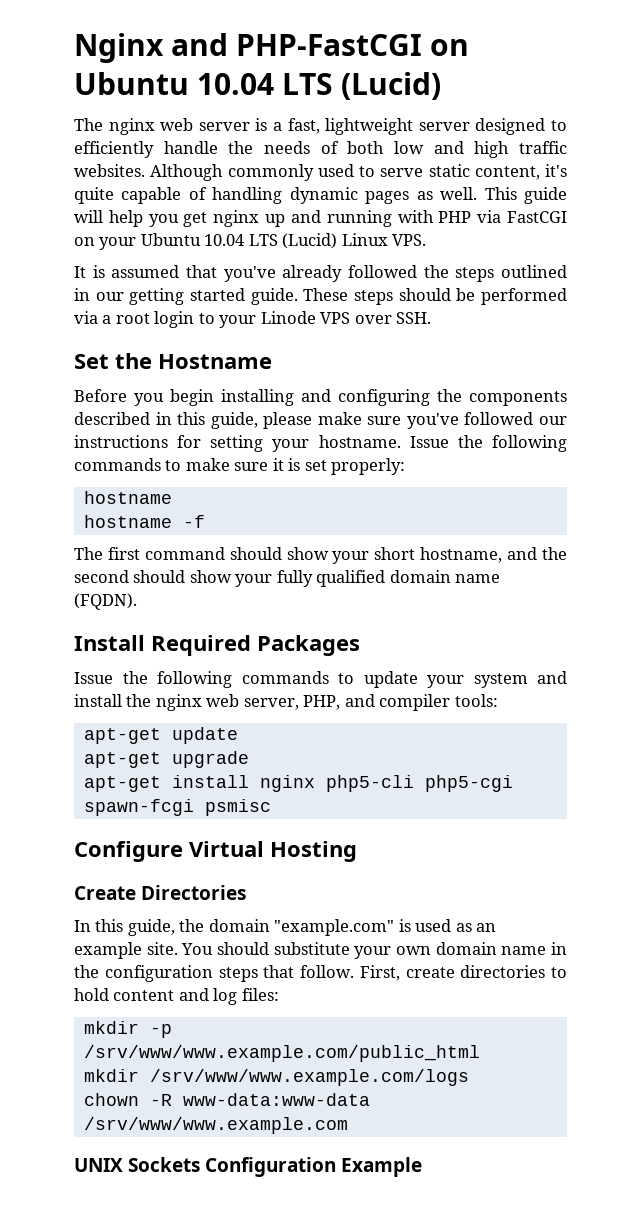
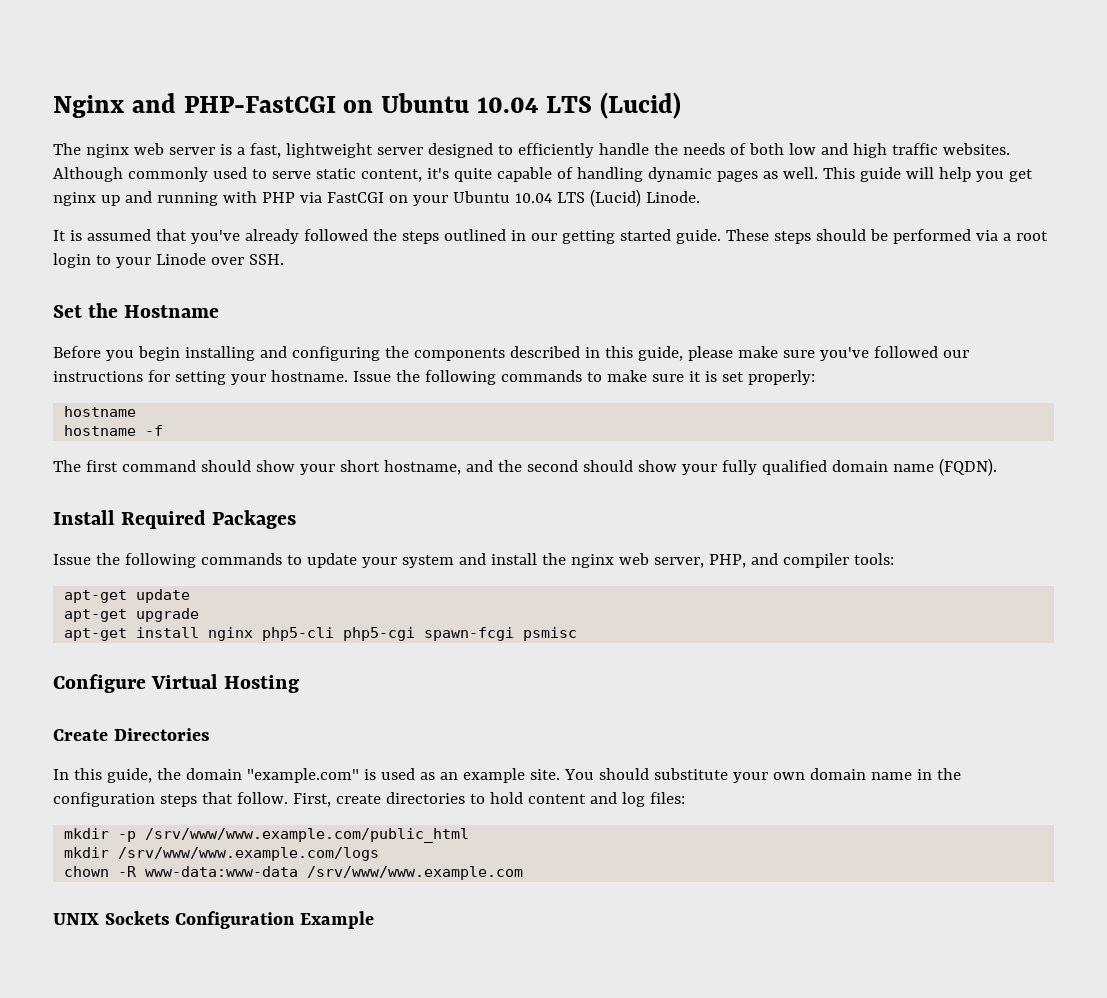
[341,233,427,246] Linux VPS. -> [645,191,700,203] Linode.
[320,312,351,324] VPS -> (206, 259) none

